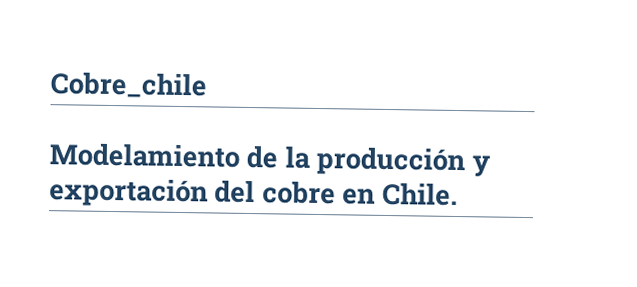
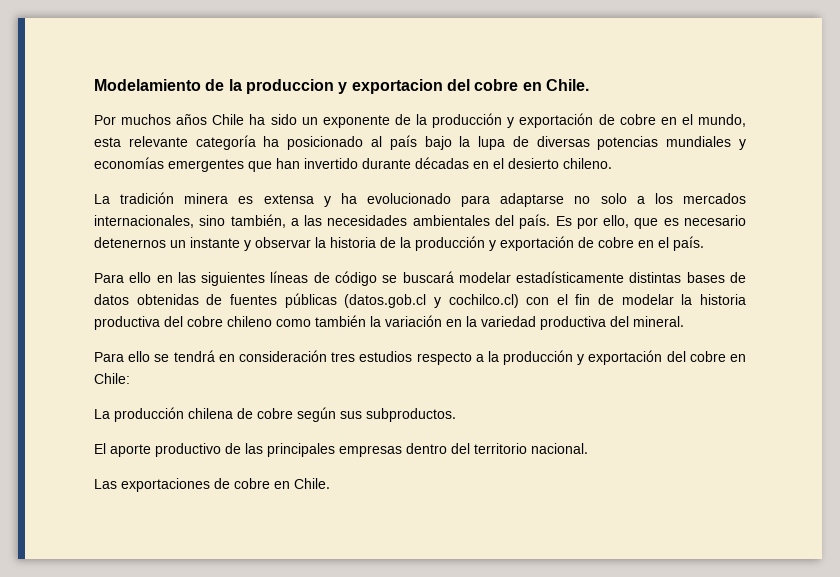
[50,72,207,99] Cobre_chile // -> (94, 85) none
(310, 157) none -> [245,79,589,94] [94,113,747,128] [94,135,746,150] [94,157,612,172] [94,192,746,207] [94,214,747,229] [94,236,704,251] [94,271,747,286] [94,293,746,308] [94,315,684,330] [94,350,499,365] produccion y exportacion del cobre en Chile. // Por muchos años Chile ha sido un exponente de la producción y exportación de cobre en el mundo, esta relevante categoría ha posicionado al país bajo la lupa de diversas potencias mundiales y economías emergentes que han invertido durante décadas en el desierto chileno. // La tradición minera es extensa y ha evolucionado para adaptarse no solo a los mercados internacionales, sino también, a las necesidades ambientales del país. Es por ello, que es necesario detenernos un instante y observar la historia de la producción y exportación de cobre en el país. // Para ello en las siguientes líneas de código se buscará modelar estadísticamente distintas bases de datos obtenidas de fuentes públicas (datos.gob.cl y cochilco.cl) con el fin de modelar la historia productiva del cobre chileno como también la variación en la variedad productiva del mineral. // Para ello se tendrá en consideración tres estudios respecto a la
(377, 196) none -> [94,373,130,384] [94,407,456,422] [94,443,588,457] [94,478,290,492] Chile: // La producción chilena de cobre según sus subproductos. // El aporte productivo de las principales empresas dentro del territorio nacional. // Las exportaciones de cobre en

